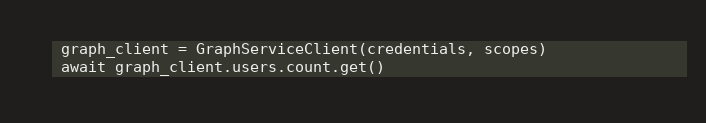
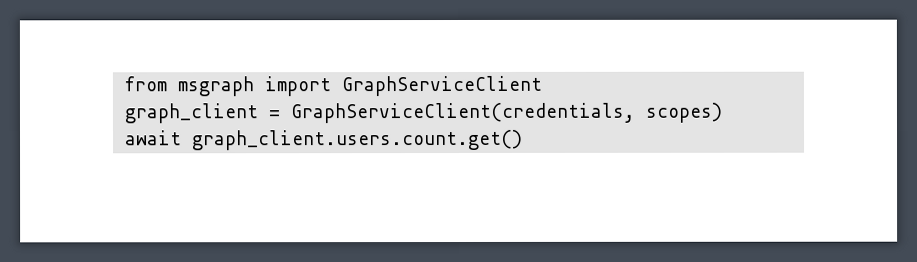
(61, 50) none -> [124,75,542,97] from msgraph import GraphServiceClient //

